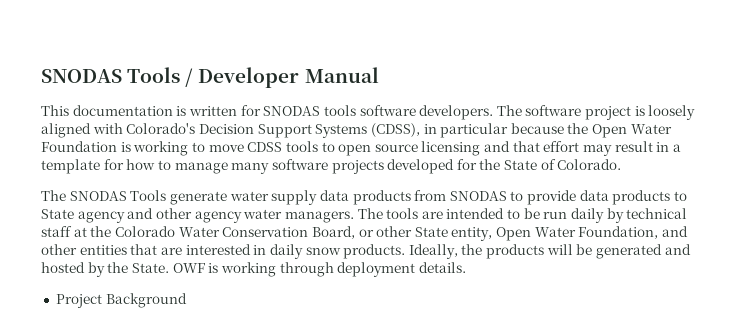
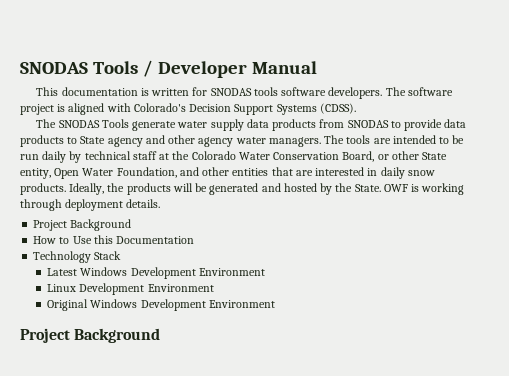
[648,105,696,120] loosely -> (66, 108) none
[370,123,672,138] [41,141,681,156] [41,159,622,174] (CDSS), in particular because the Open Water Foundation is working to move CDSS tools to open source licensing and that effort may result in a template for how to manage many software projects developed for the State of Colorado. -> [319,103,356,114] (CDSS).
(187, 300) none -> [33,235,195,244] [33,251,122,263] [47,267,265,279] [47,283,214,295] [47,299,275,311] [20,328,161,343] // How to Use this Documentation // Technology Stack // Latest Windows Development Environment // Linux Development Environment // Original Windows Development Environment // Project Background

